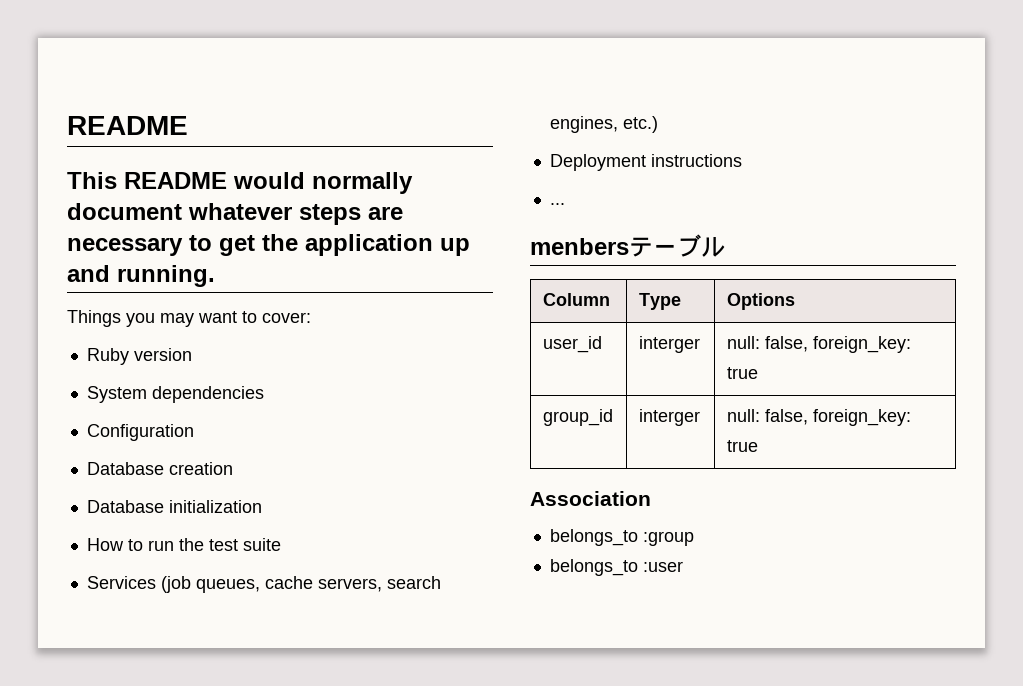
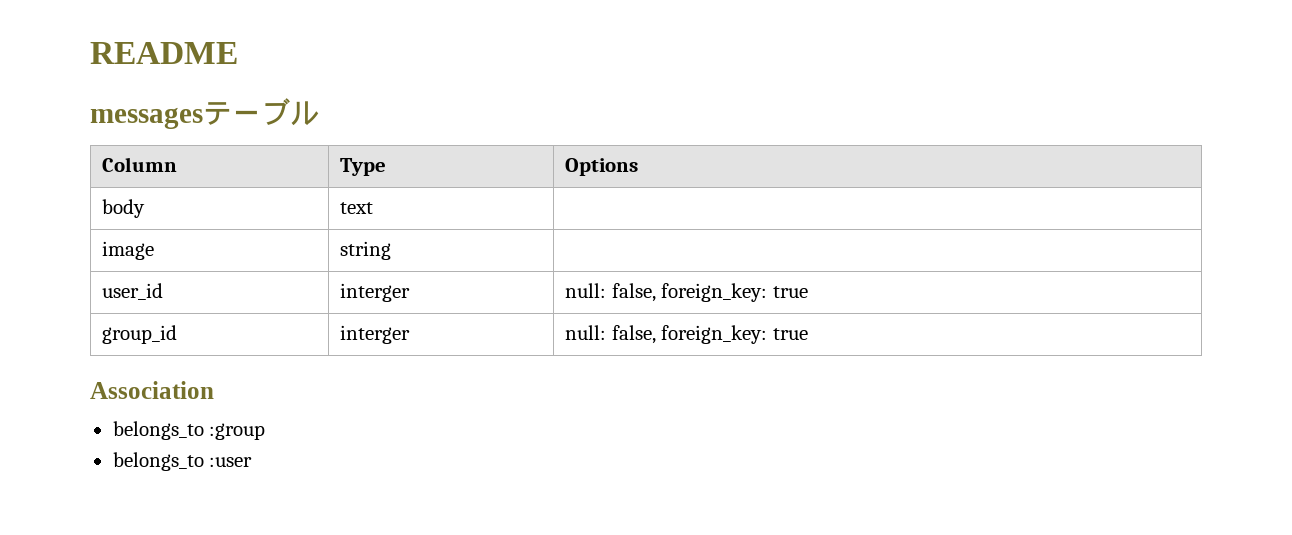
[67,172,413,194] [67,203,403,225] [67,234,470,256] [67,265,215,287] [67,310,311,327] [86,348,192,365] [86,386,264,403] [86,424,194,441] [86,462,233,475] [86,500,262,513] [86,538,281,551] [86,576,441,593] [549,116,658,133] [549,154,742,171] [549,203,565,205] [530,238,629,255] This README would normally document whatever steps are necessary to get the application up and running. // Things you may want to cover: // Ruby version // System dependencies // Configuration // Database creation // Database initialization // How to run the test suite // Services (job queues, cache servers, search engines, etc.) // Deployment instructions // ... // menbers -> [90,107,203,129] messages
(795, 301) none -> [102,199,146,218] [340,202,374,214] [102,241,155,260] [340,241,392,260] // body | text | // image | string |

